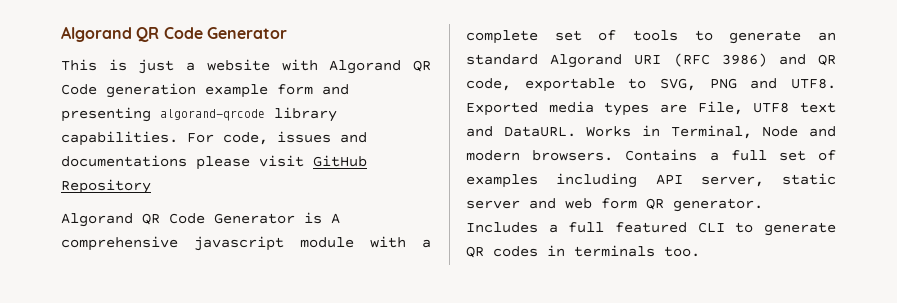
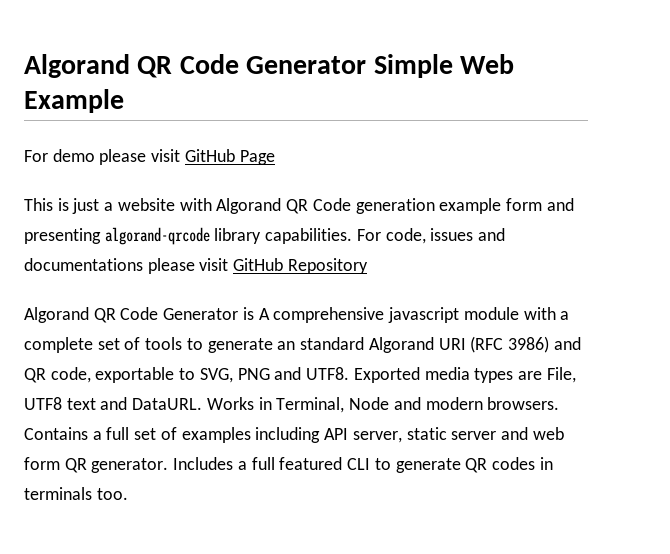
[61,26,287,42] Algorand QR Code Generator -> [24,54,515,78] [24,89,124,113] [24,149,275,165] Algorand QR Code Generator Simple Web Example // For demo please visit GitHub Page

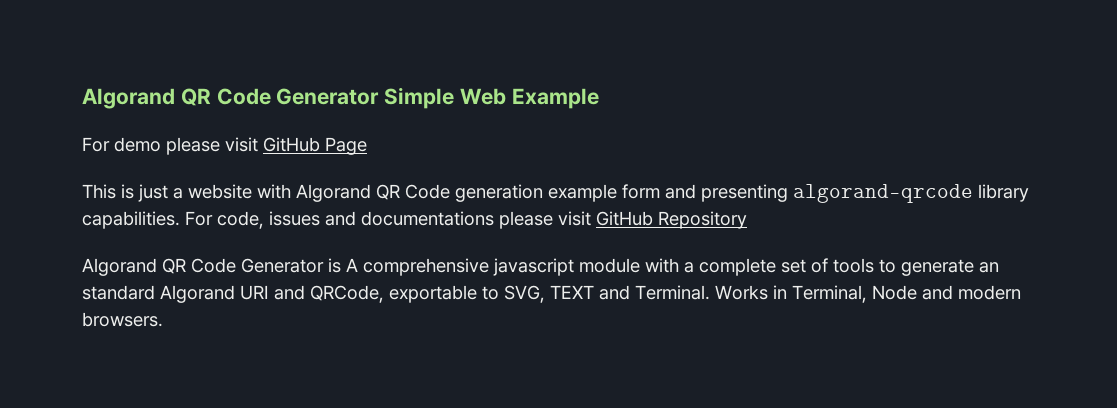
[470,336,581,353] [24,367,576,383] [24,397,203,410] (RFC 3986) and QR code, exportable to SVG, PNG and UTF8. Exported media types are File, UTF8 text and DataURL. -> [274,285,710,303] and QRCode, exportable to SVG, TEXT and Terminal.
[24,427,564,443] [24,457,553,473] [24,487,128,500] Contains a full set of examples including API server, static server and web form QR generator. Includes a full featured CLI to generate QR codes in terminals too. -> (163, 319) none

